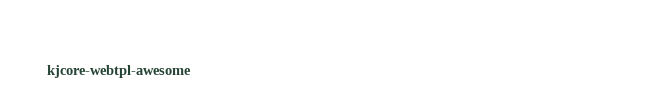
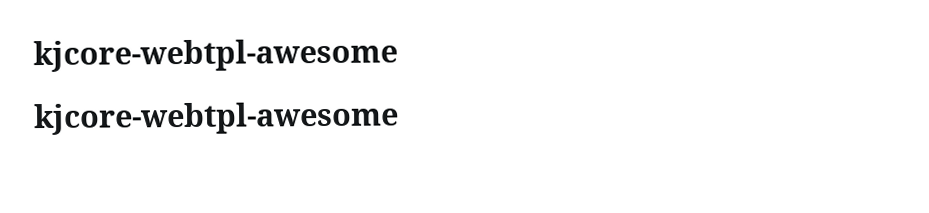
[47,65,191,78] kjcore-webtpl-awesome -> [33,38,398,73] [33,101,399,136] kjcore-webtpl-awesome // kjcore-webtpl-awesome

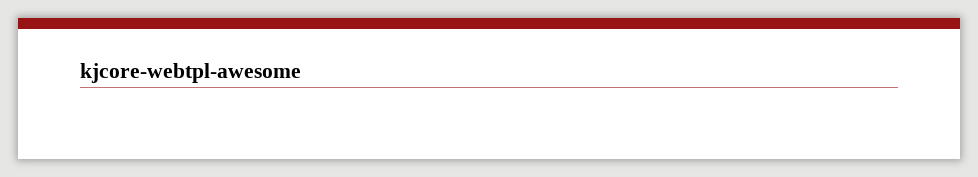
[33,38,398,73] [33,101,399,136] kjcore-webtpl-awesome // kjcore-webtpl-awesome -> [80,63,301,83] kjcore-webtpl-awesome

